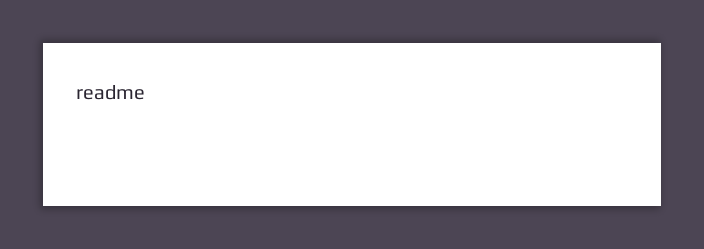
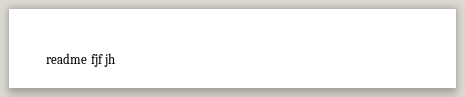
(145, 92) none -> [90,53,116,67] fjf jh

